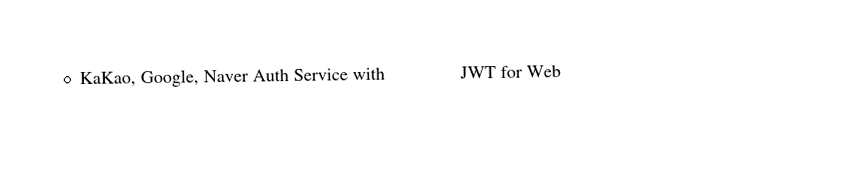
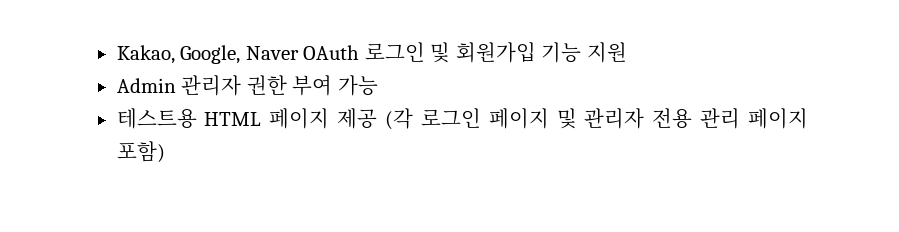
[78,71,136,88] KaKao, -> [116,45,175,64] Kakao,
[251,65,561,82] Auth Service with JWT for Web -> [303,42,627,63] [116,75,378,96] [116,108,809,130] [116,141,165,163] OAuth 로그인 및 회원가입 기능 지원 // Admin 관리자 권한 부여 가능 // 테스트용 HTML 페이지 제공 (각 로그인 페이지 및 관리자 전용 관리 페이지 포함)

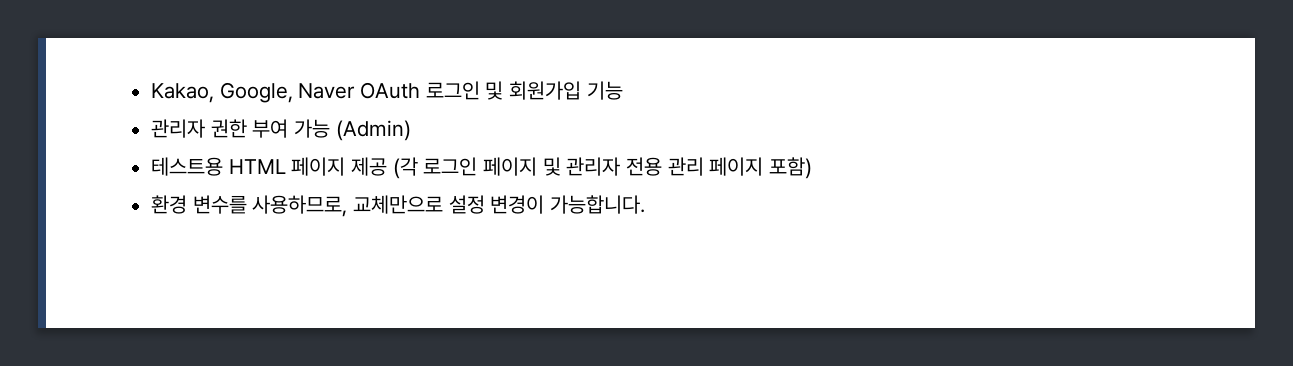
[586,42,627,63] [116,78,176,93] 지원 // Admin -> (623, 90) //
(378, 85) none -> [335,120,411,141] (Admin)
(165, 152) none -> [151,195,646,217] // 환경 변수를 사용하므로, 교체만으로 설정 변경이 가능합니다.

